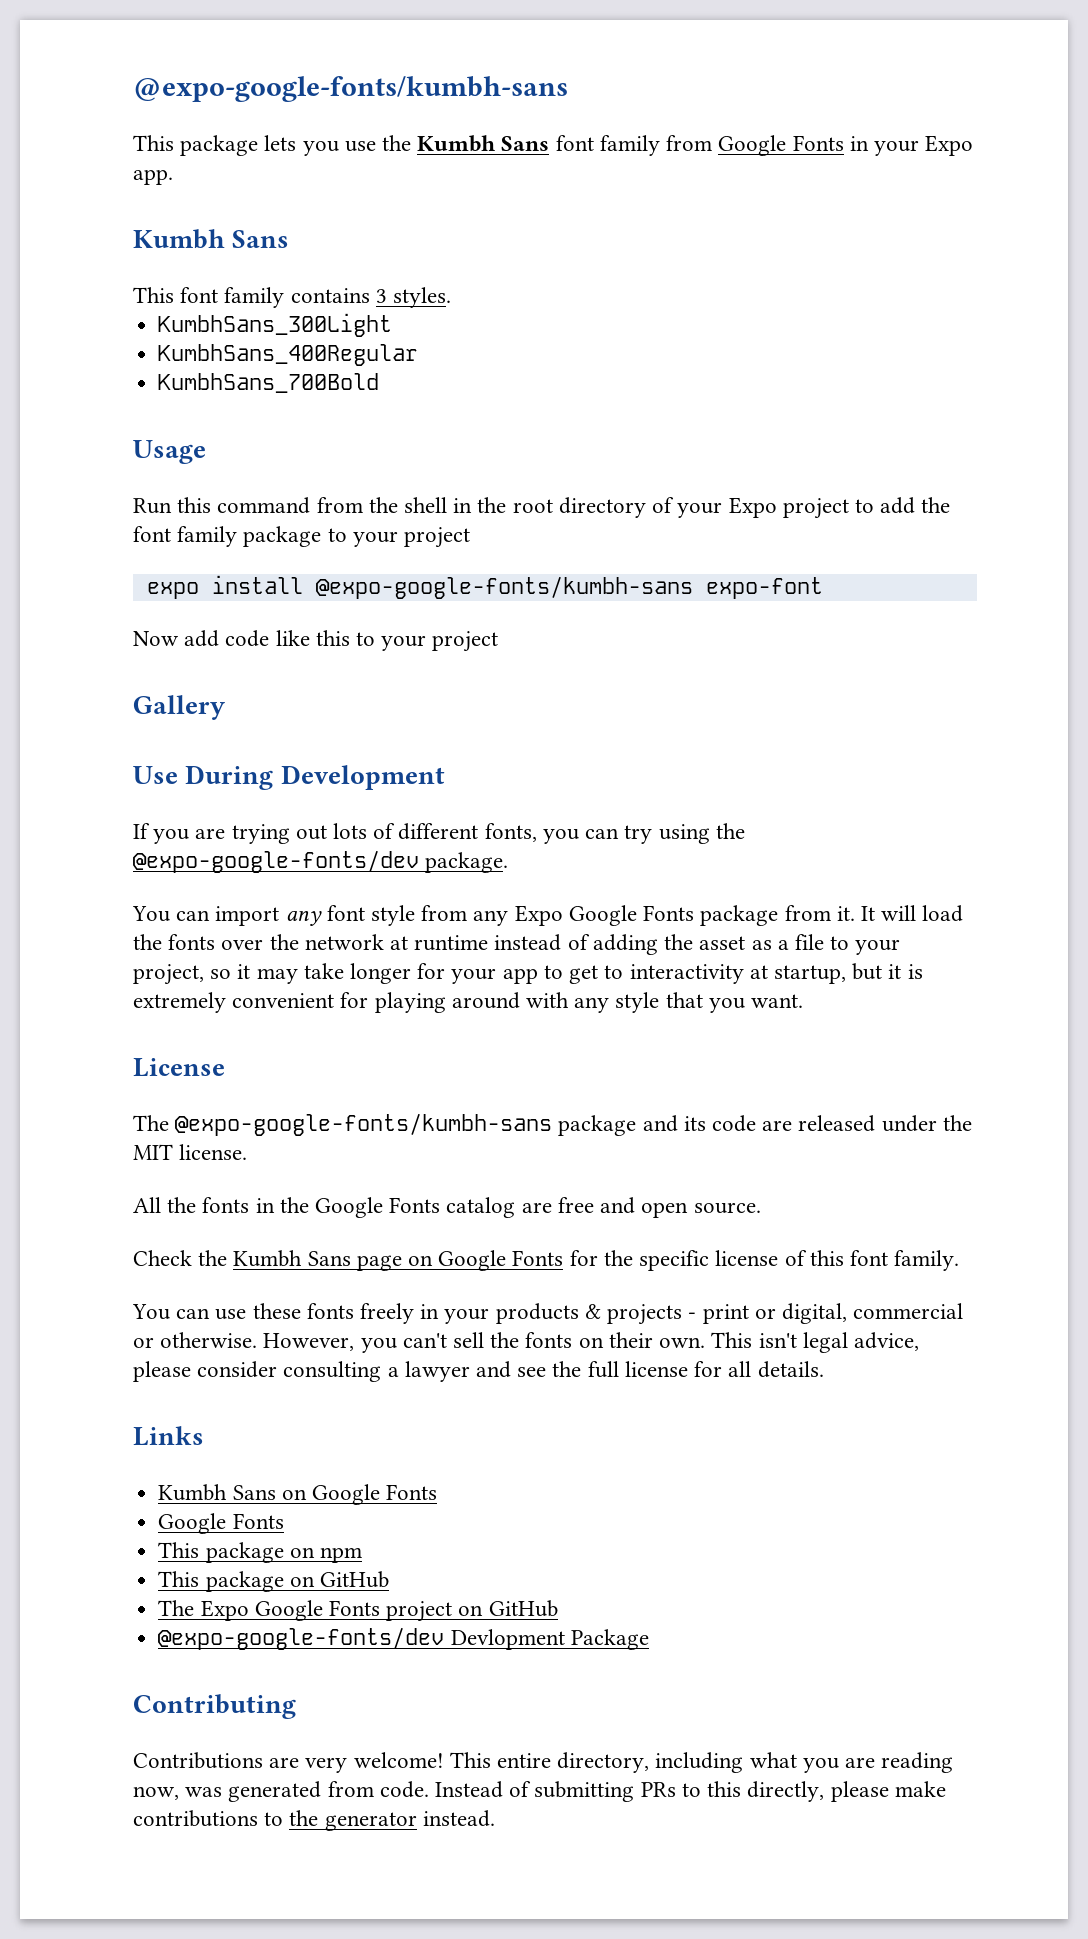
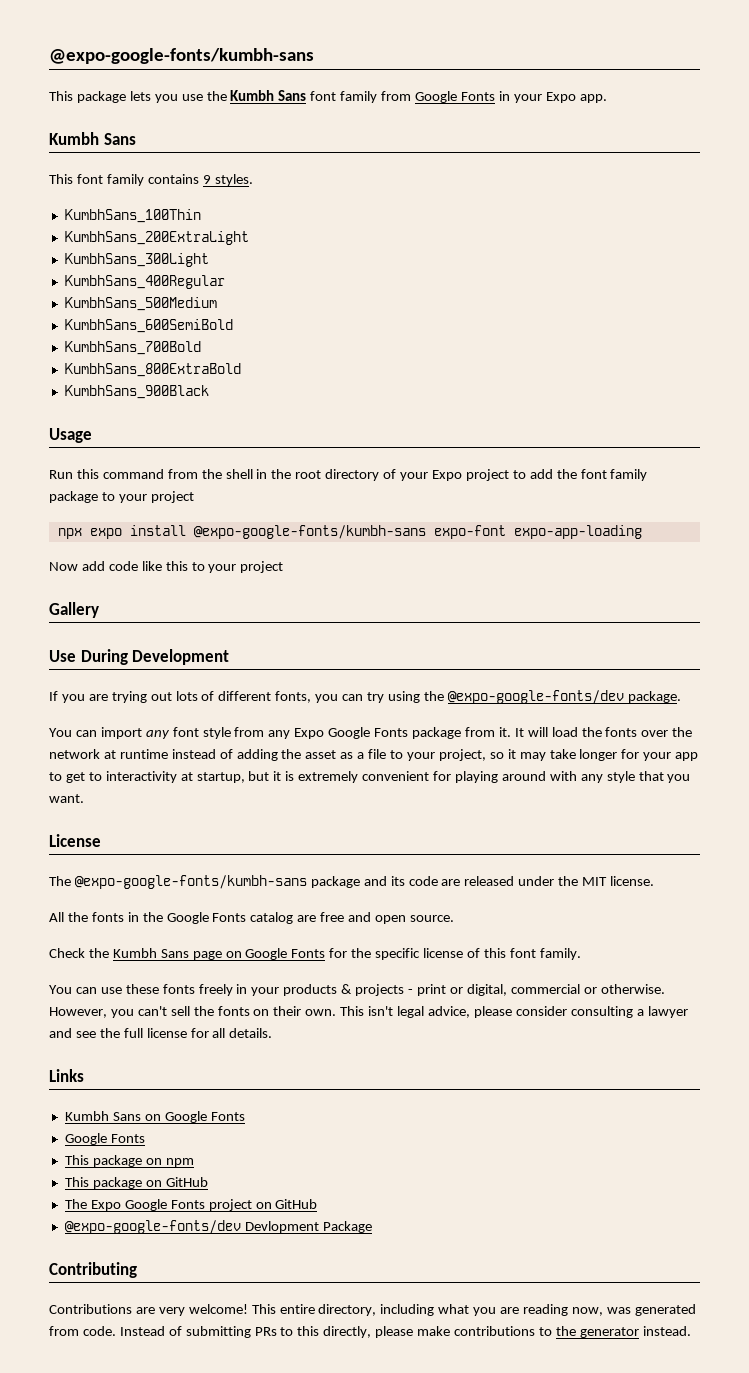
[375,289,387,303] 3 -> [202,175,211,184] 9
(452, 297) none -> [64,209,201,223] [64,231,249,245] // KumbhSans_100Thin // KumbhSans_200ExtraLight
(419, 355) none -> [64,297,217,311] [64,319,233,333] // KumbhSans_500Medium // KumbhSans_600SemiBold
(380, 383) none -> [64,363,241,377] [64,385,209,399] // KumbhSans_800ExtraBold // KumbhSans_900Black
(471, 537) none -> [57,528,82,539] npx
(823, 588) none -> [513,525,642,539] expo-app-loading

